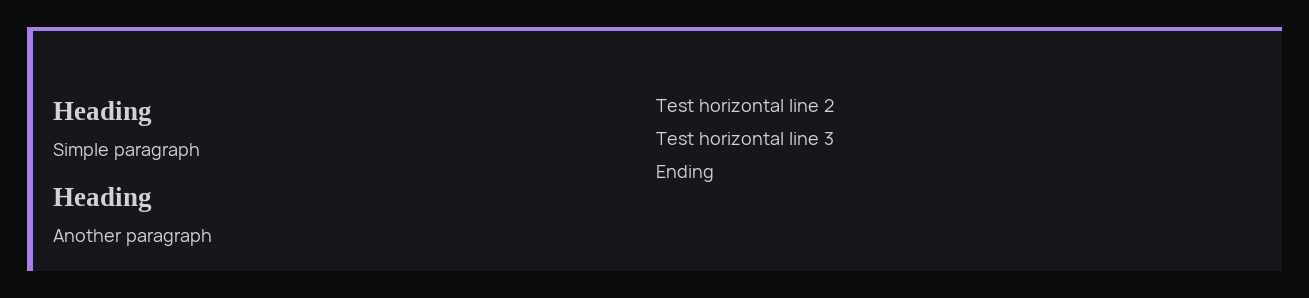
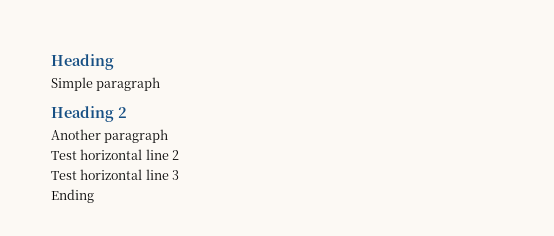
(152, 199) none -> [118,107,127,118] 2

